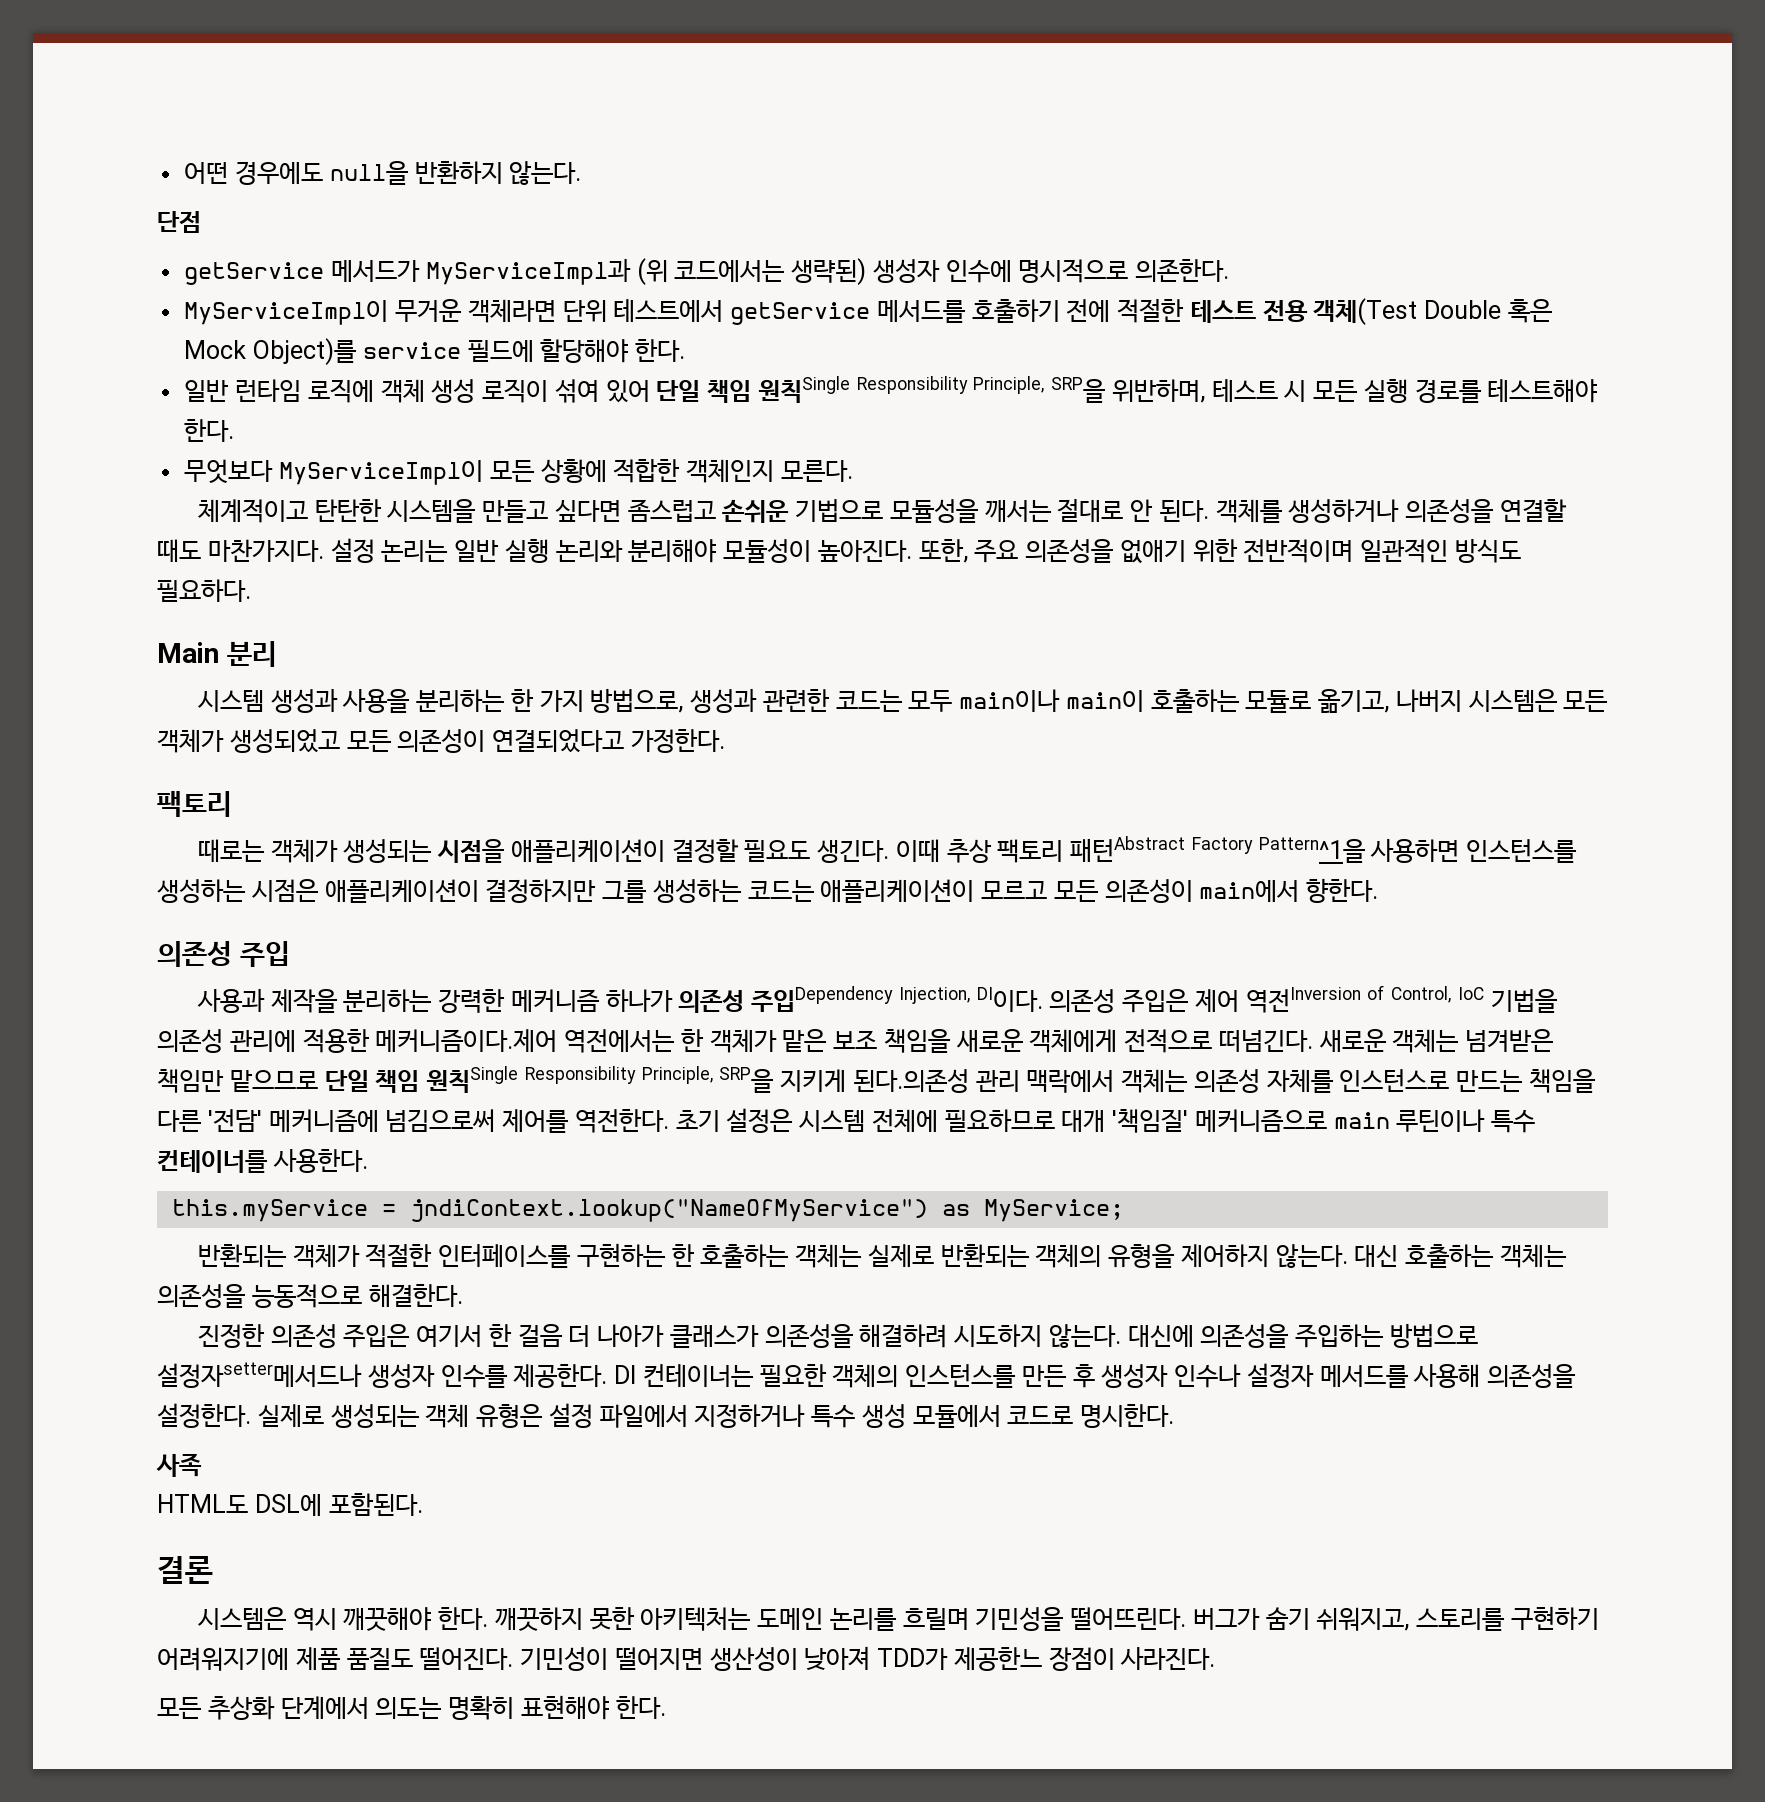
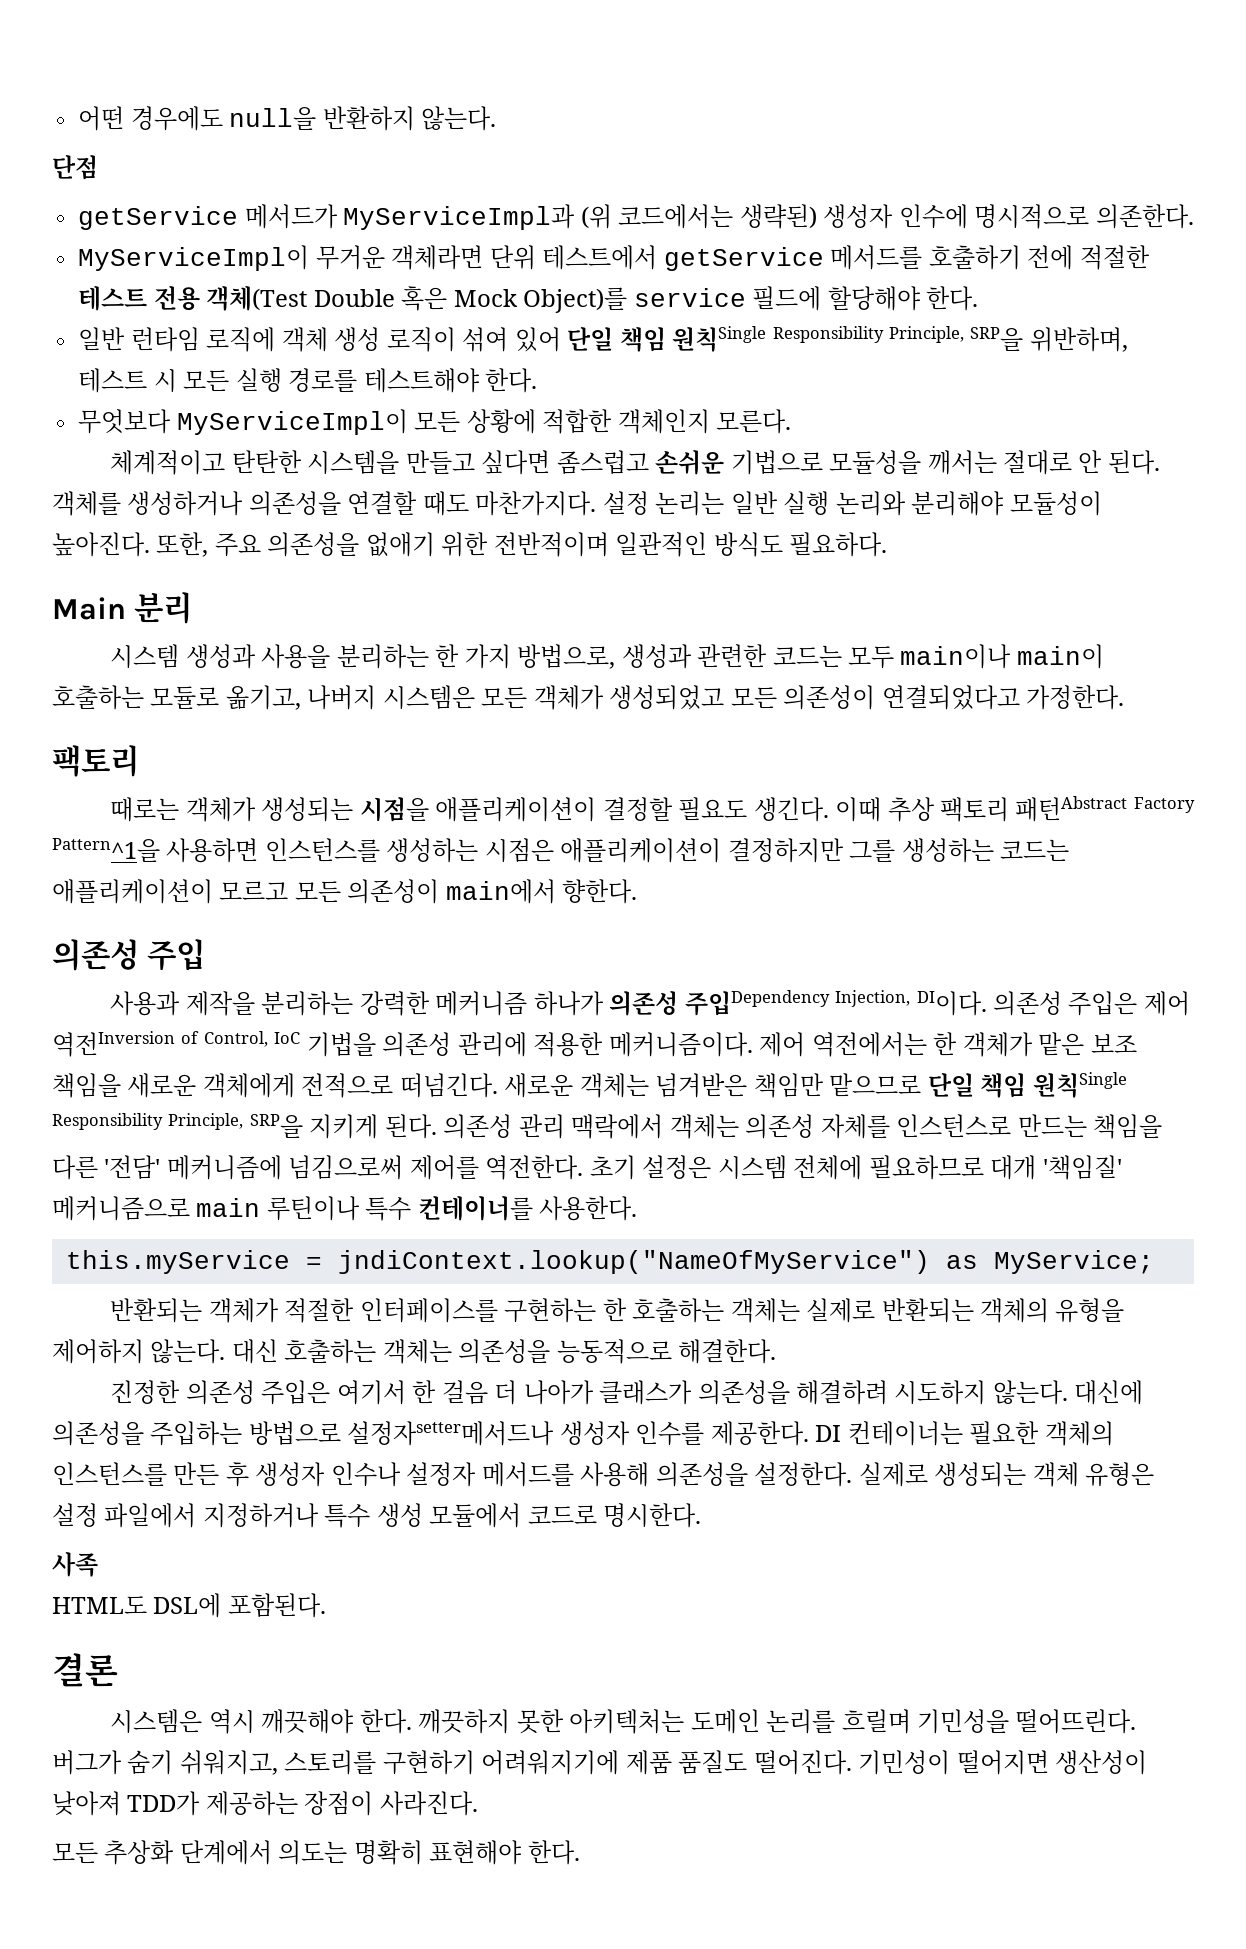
[375,1029,558,1052] 메커니즘이다.제어 -> [608,1032,806,1057] 메커니즘이다. 제어
[852,1069,969,1093] 된다.의존성 -> [384,1114,513,1139] 된다. 의존성
[953,1647,1042,1671] 제공한느 -> [205,1791,298,1816] 제공하는

